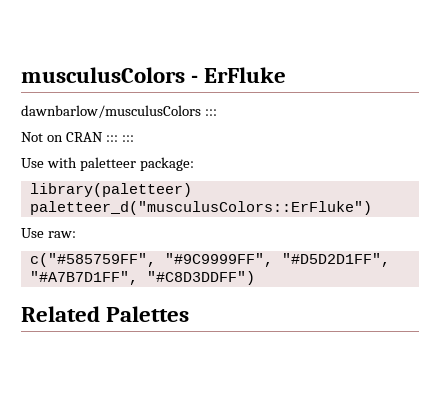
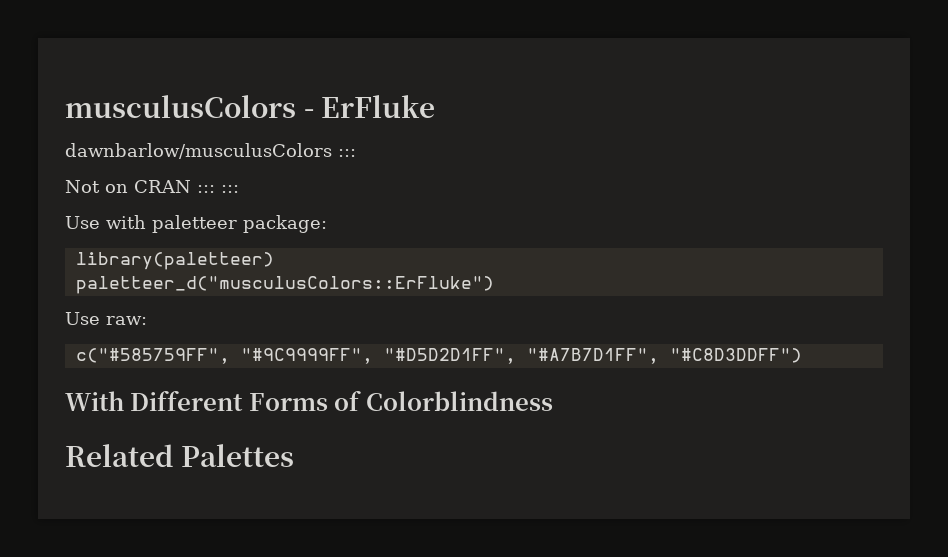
(255, 278) none -> [65,390,553,411] // With Different Forms of Colorblindness

